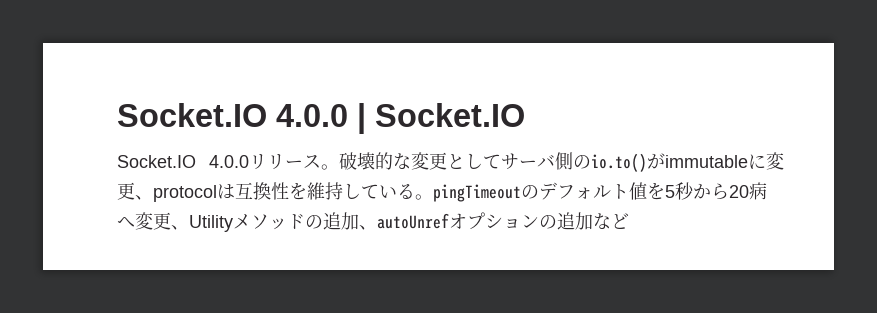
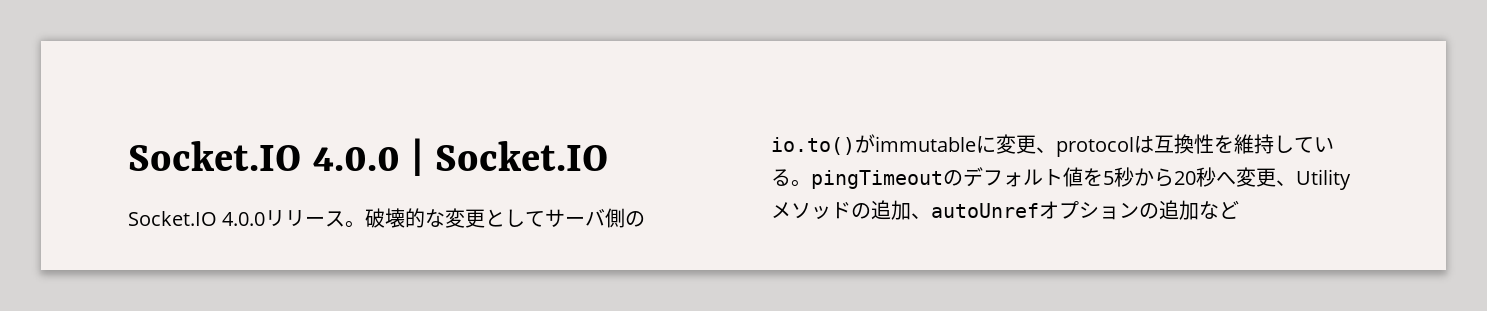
[749,182,767,200] 病 -> [1196,167,1216,187] 秒

